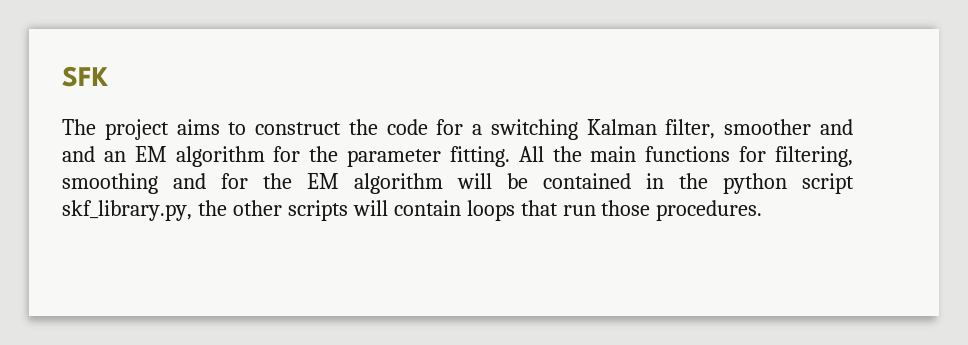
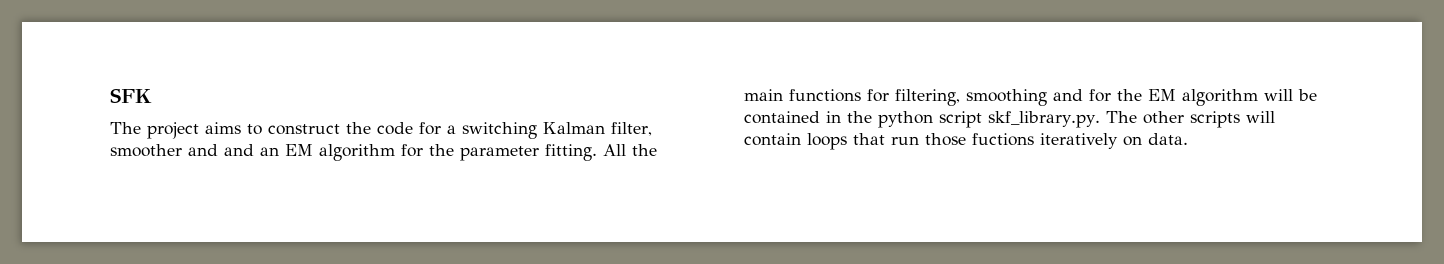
[62,200,227,221] skf_library.py, the -> [988,111,1137,128] skf_library.py. The
[656,200,763,221] procedures. -> [972,133,1188,149] fuctions iteratively on data.

